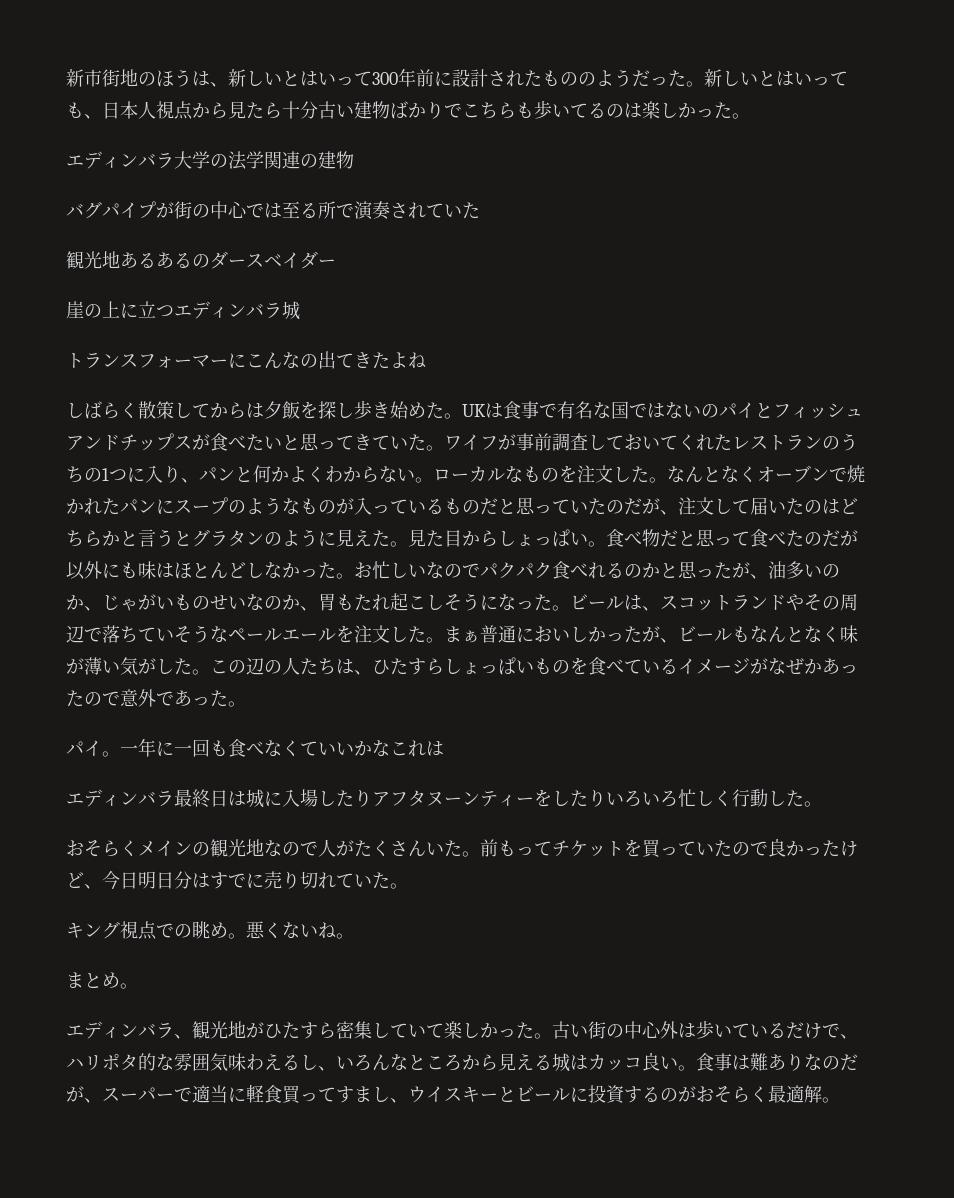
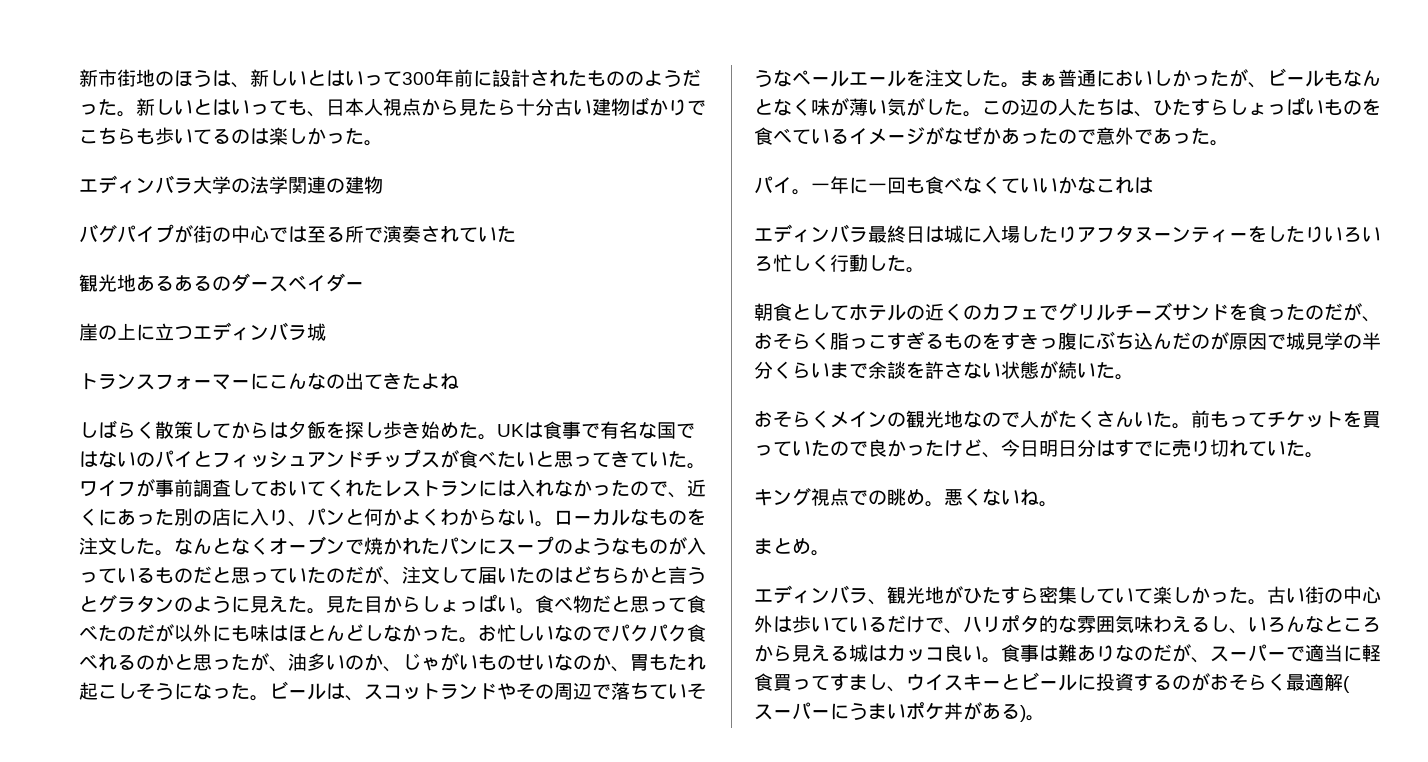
[822,433,858,451] [66,466,127,483] のうちの1つ -> [478,479,706,498] [79,508,231,526] には入れなかったので、近くにあった別の店
(822, 804) none -> [754,302,1381,322] [754,331,1381,350] [754,361,1134,380] // 朝食としてホテルの近くのカフェでグリルチーズサンドを食ったのだが、おそらく脂っこすぎるものをすきっ腹にぶち込んだのが原因で城見学の半分くらいまで余談を許さない状態が続いた。
(822, 1094) none -> [1343,676,1350,693] [754,702,1026,722] (スーパーにうまいポケ丼がある)

